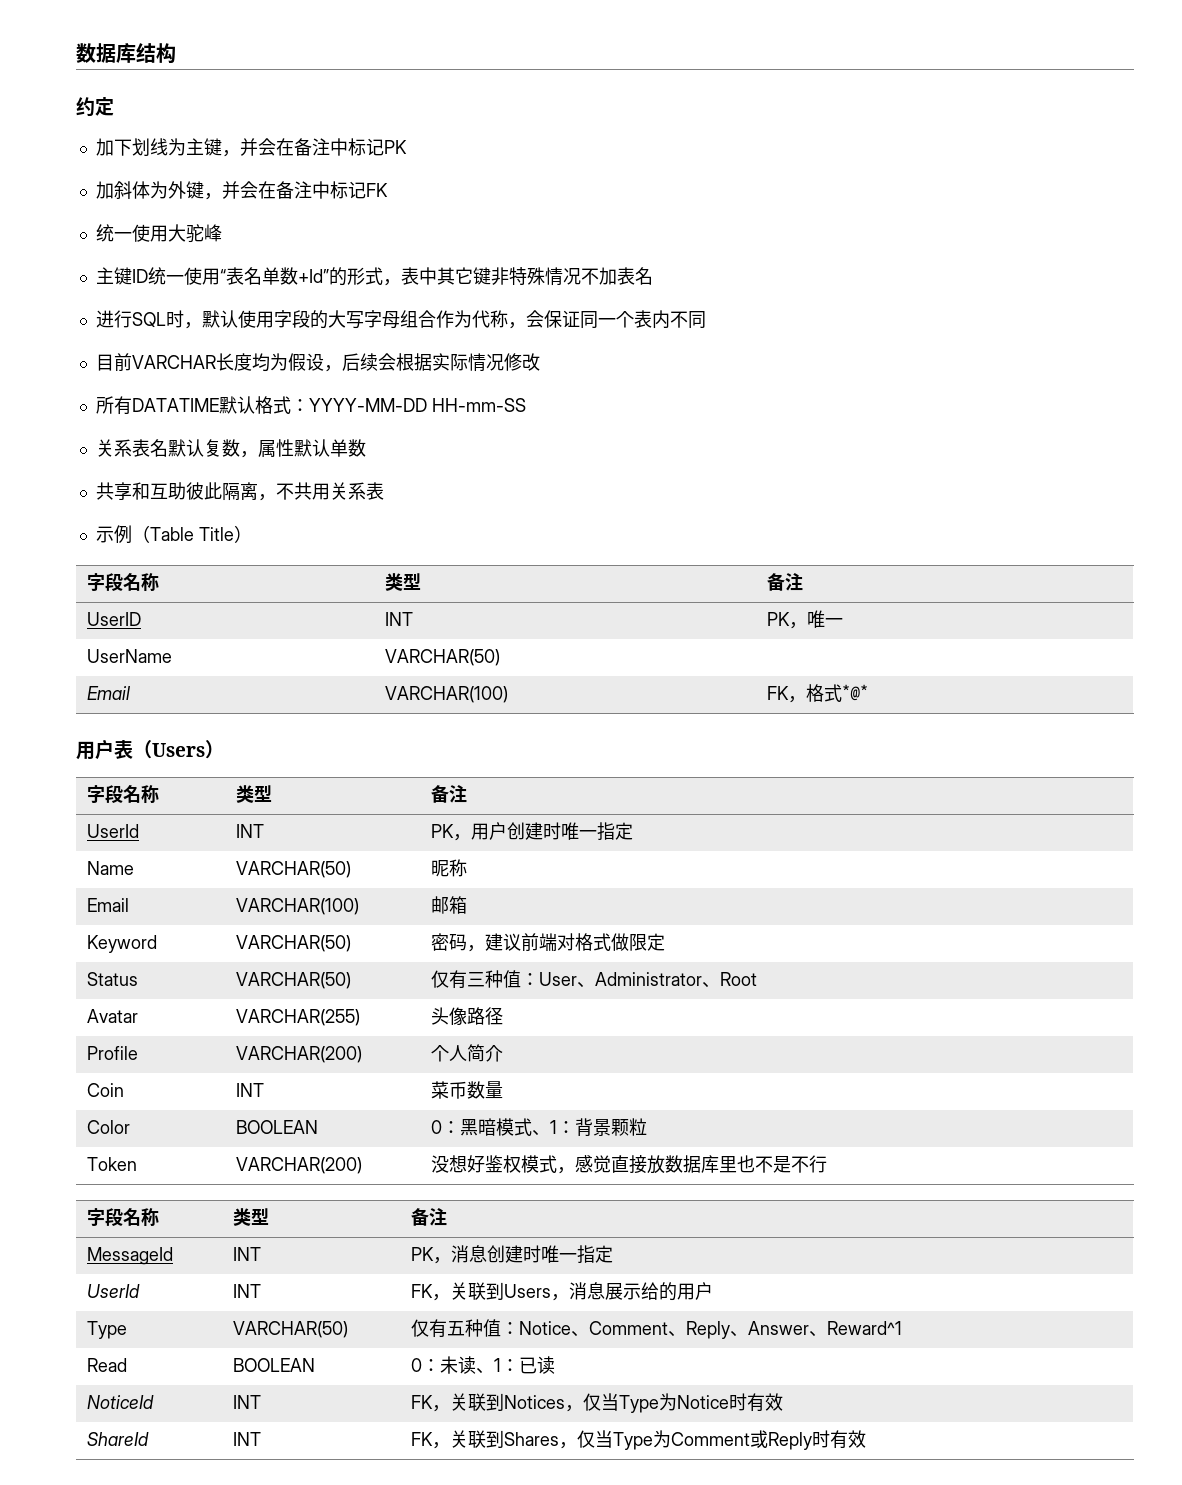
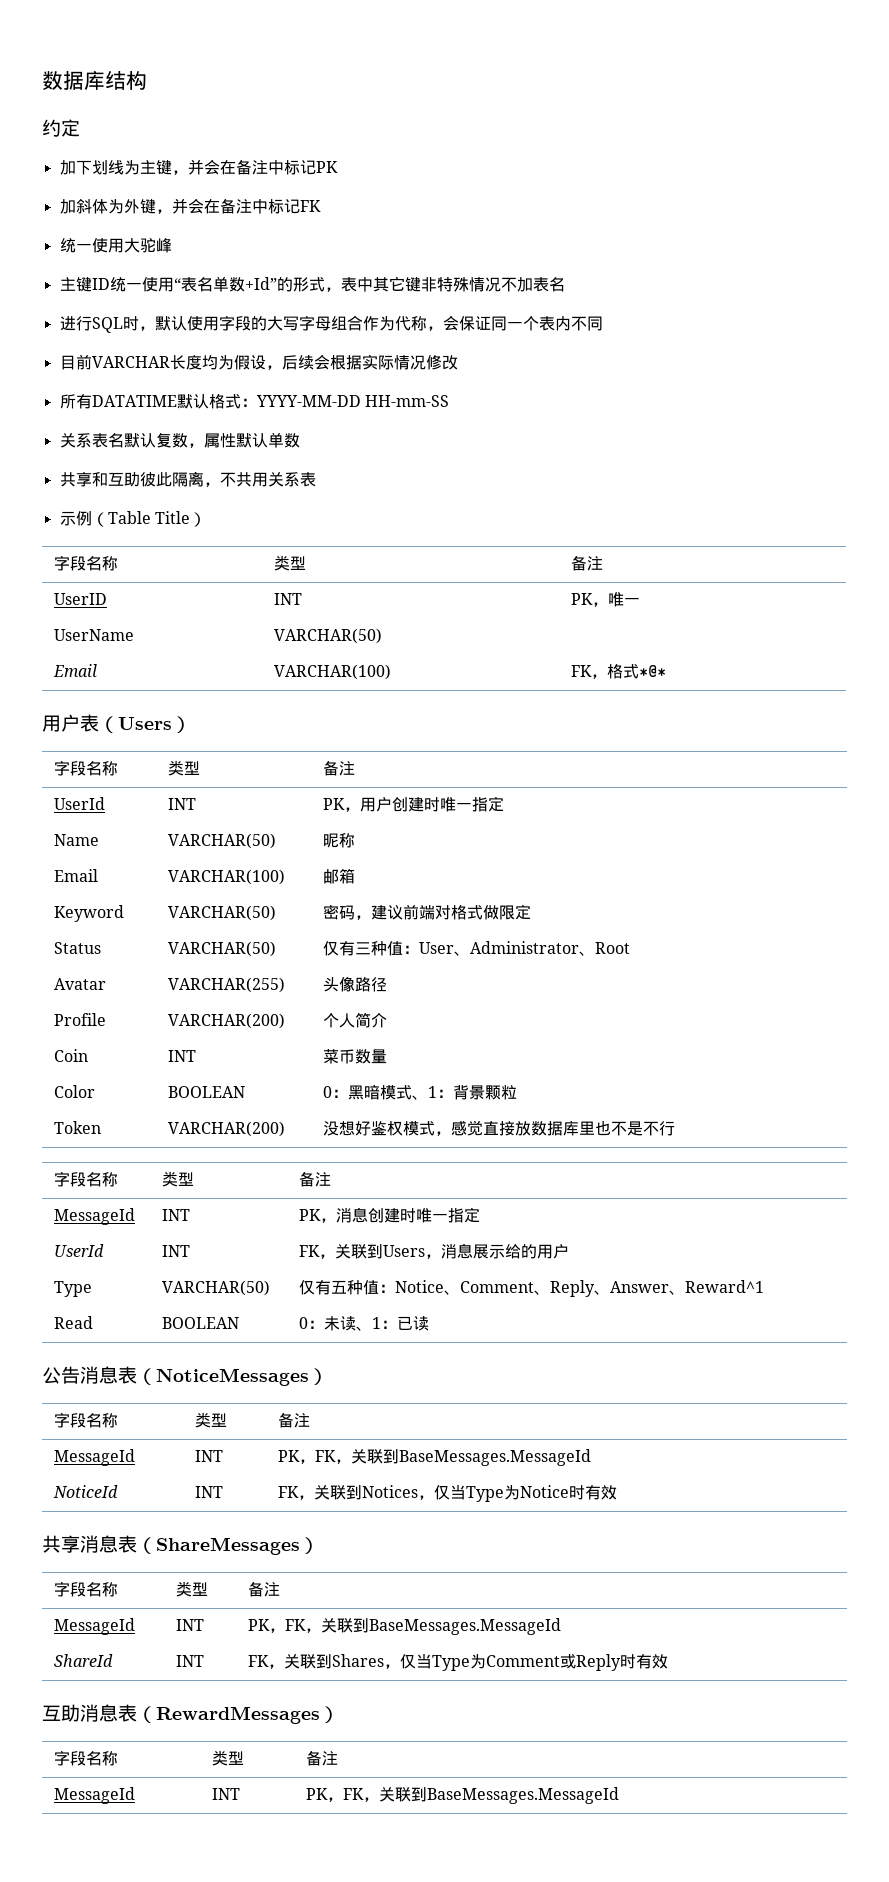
(556, 1365) none -> [42,1366,328,1386] [53,1412,118,1428] [194,1412,227,1428] [277,1412,310,1428] [53,1449,135,1466] [194,1450,223,1462] [277,1449,591,1466] // 公告消息表（NoticeMessages） // 字段名称 | 类型 | 备注 // MessageId | INT | PK，FK，关联到BaseMessages.MessageId
(784, 1402) none -> [42,1535,319,1555] [53,1581,118,1597] [175,1581,208,1597] [247,1581,280,1597] [53,1618,135,1635] [175,1619,204,1631] [247,1618,561,1635] // 共享消息表（ShareMessages） // 字段名称 | 类型 | 备注 // MessageId | INT | PK，FK，关联到BaseMessages.MessageId
(867, 1439) none -> [42,1704,339,1724] [53,1750,118,1766] [211,1750,244,1766] [305,1750,338,1766] [53,1787,135,1804] [211,1788,240,1800] [305,1787,619,1804] // 互助消息表（RewardMessages） // 字段名称 | 类型 | 备注 // MessageId | INT | PK，FK，关联到BaseMessages.MessageId

